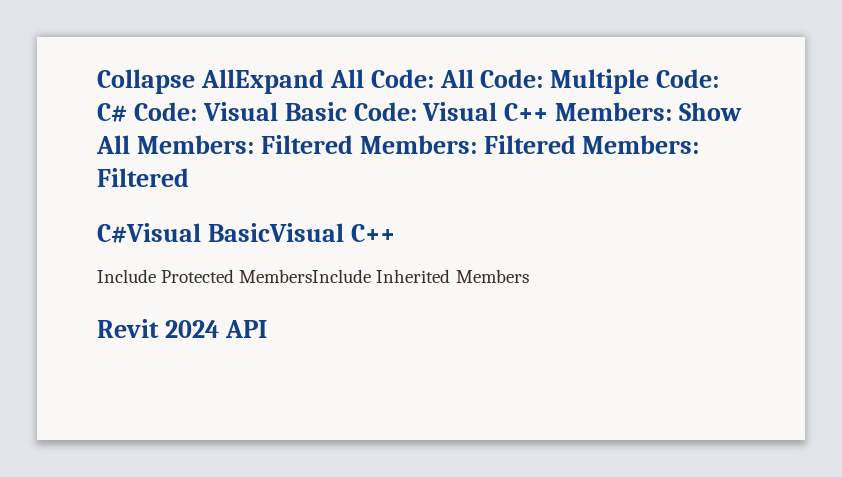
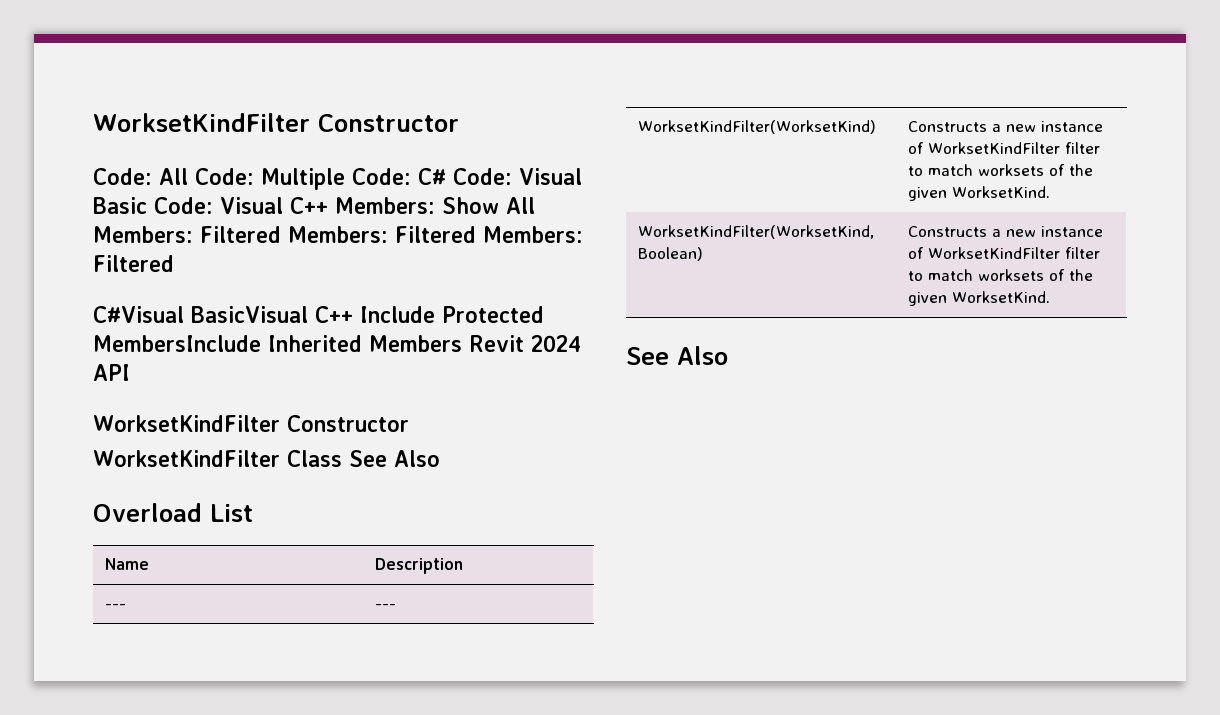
[97,69,364,94] Collapse AllExpand All -> [93,113,459,132] WorksetKindFilter Constructor //
(395, 233) // -> (353, 314) none
(529, 276) // -> (462, 343) none
(267, 329) none -> [93,415,409,432] [93,450,440,467] [93,503,253,522] [105,558,150,570] [375,558,464,574] [105,604,127,609] [375,604,397,609] [638,120,877,134] [908,121,1104,132] [908,142,1101,154] [908,164,1094,176] [908,186,1051,201] [638,225,875,239] [638,247,704,261] [908,226,1104,237] [908,247,1101,259] [908,269,1094,281] [908,291,1051,306] [626,346,728,365] // WorksetKindFilter Constructor // WorksetKindFilter Class See Also // Overload List // Name | Description // --- | --- // WorksetKindFilter(WorksetKind) | Constructs a new instance of WorksetKindFilter filter to match worksets of the given WorksetKind. // WorksetKindFilter(WorksetKind, Boolean) | Constructs a new instance of WorksetKindFilter filter to match worksets of the given WorksetKind. // See Also

